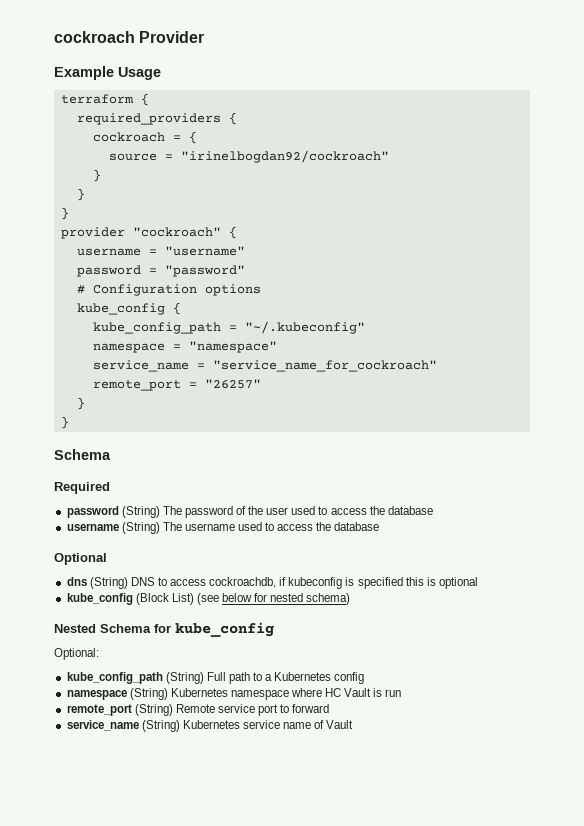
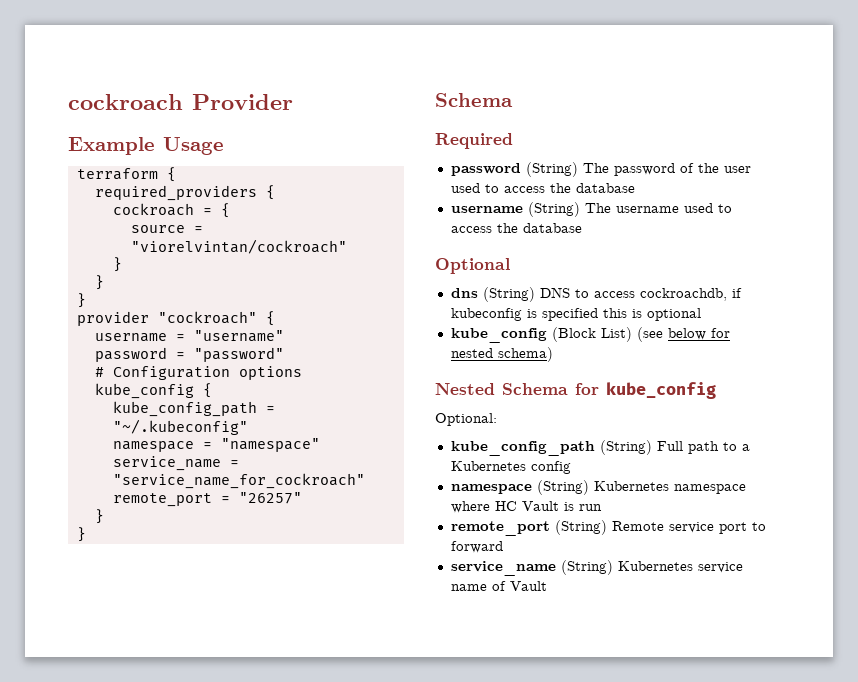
[180,150,389,163] "irinelbogdan92/cockroach" -> [130,239,347,254] "viorelvintan/cockroach"

